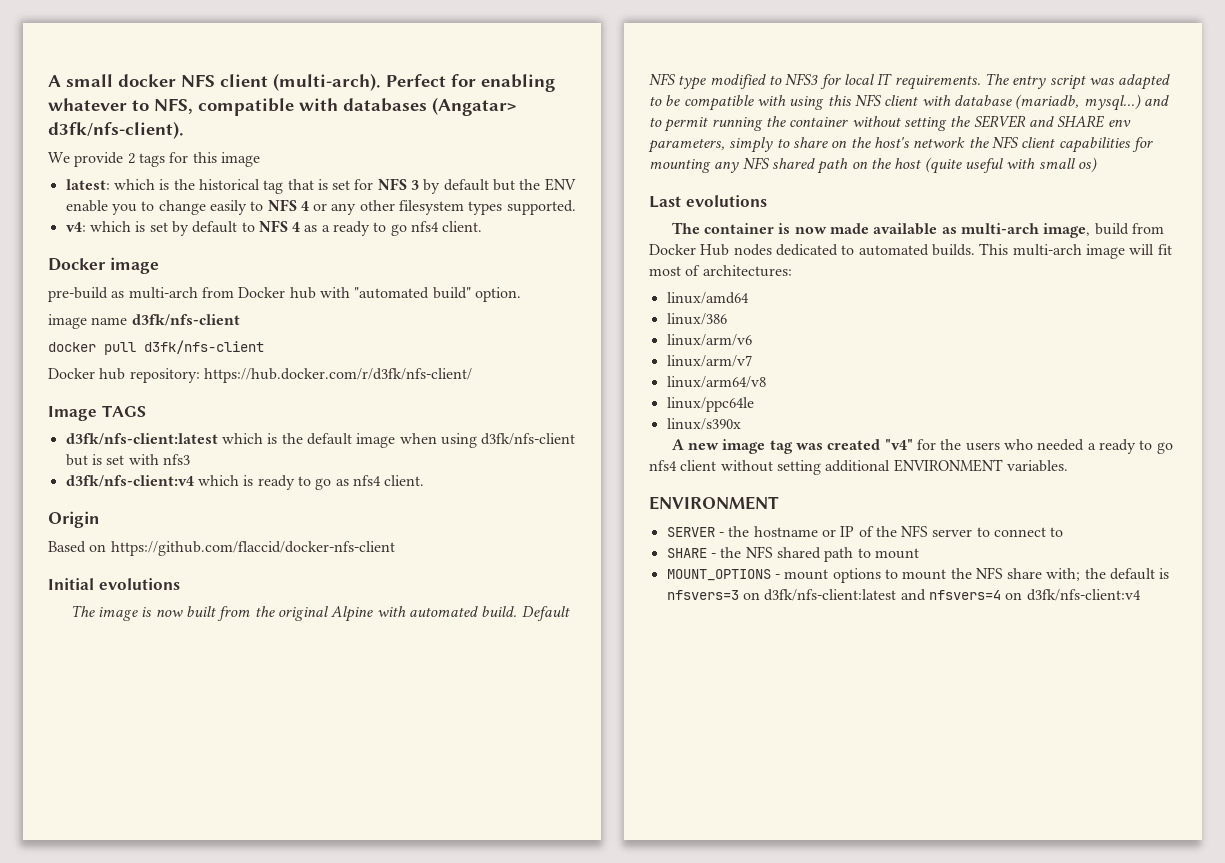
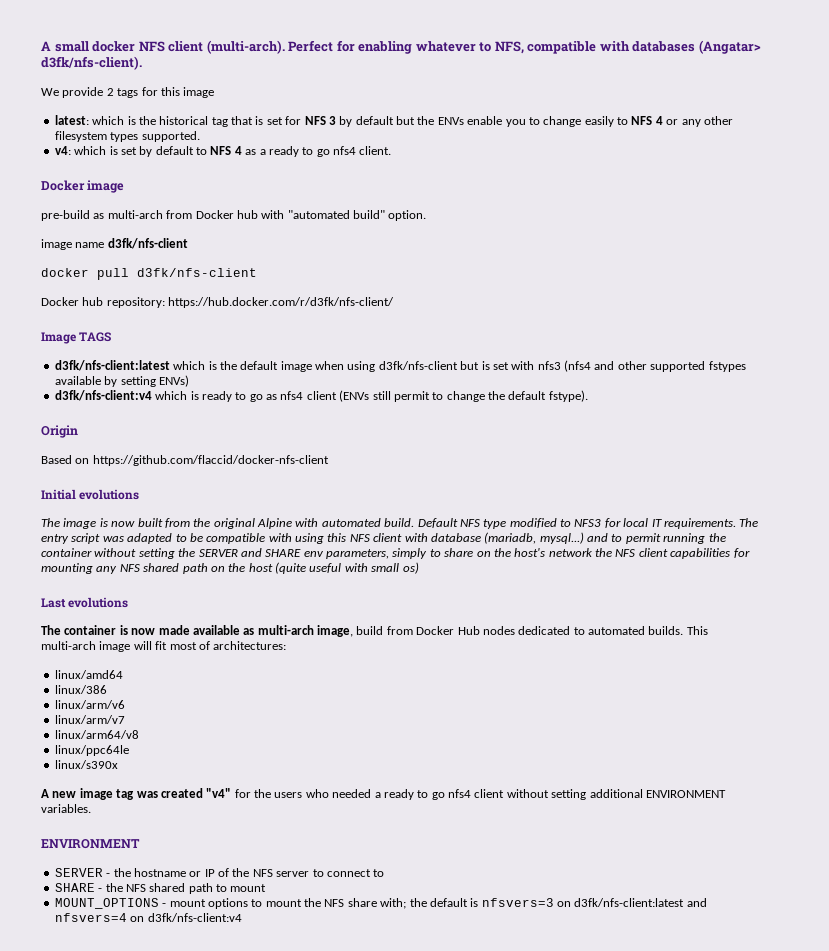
[544,178,576,191] ENV -> [437,117,464,125] ENVs
(190, 459) none -> [564,360,746,372] [54,375,189,387] (nfs4 and other supported fstypes available by setting ENVs)
[384,475,425,486] client. -> [306,390,588,402] client (ENVs still permit to change the default fstype).

